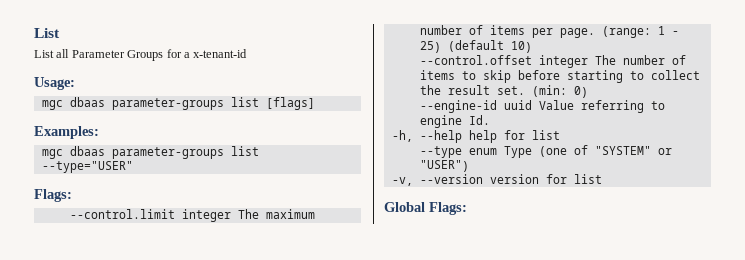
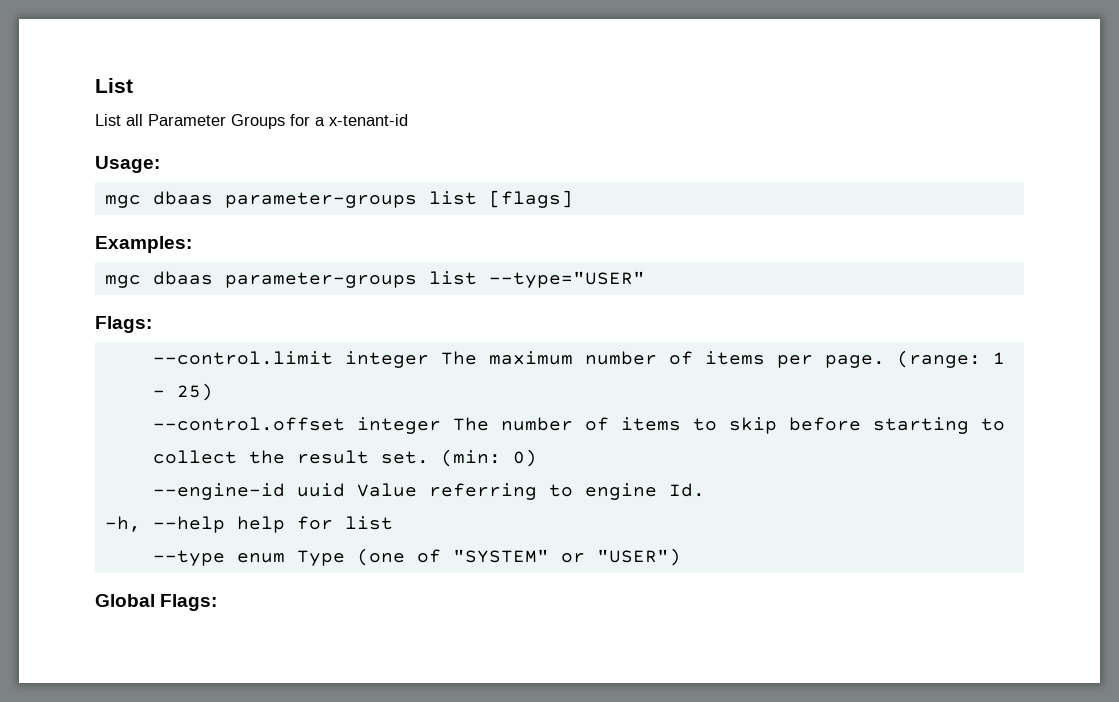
[447,40,532,53] (default 10) -> (213, 392) none
[391,174,602,186] // -v, --version version for list -> (681, 557) none

